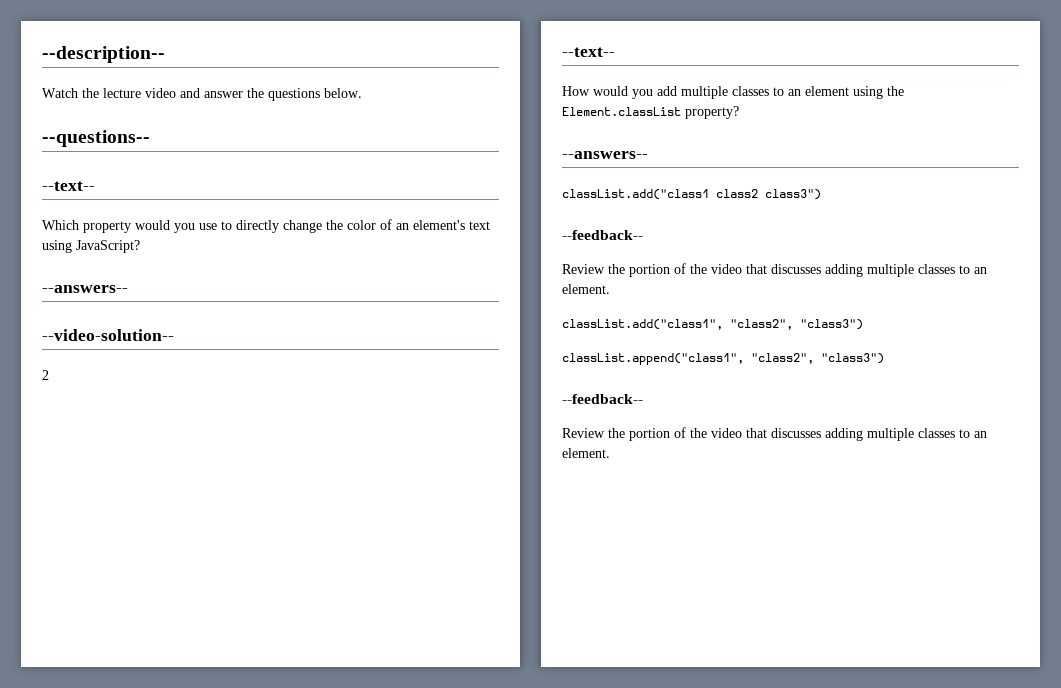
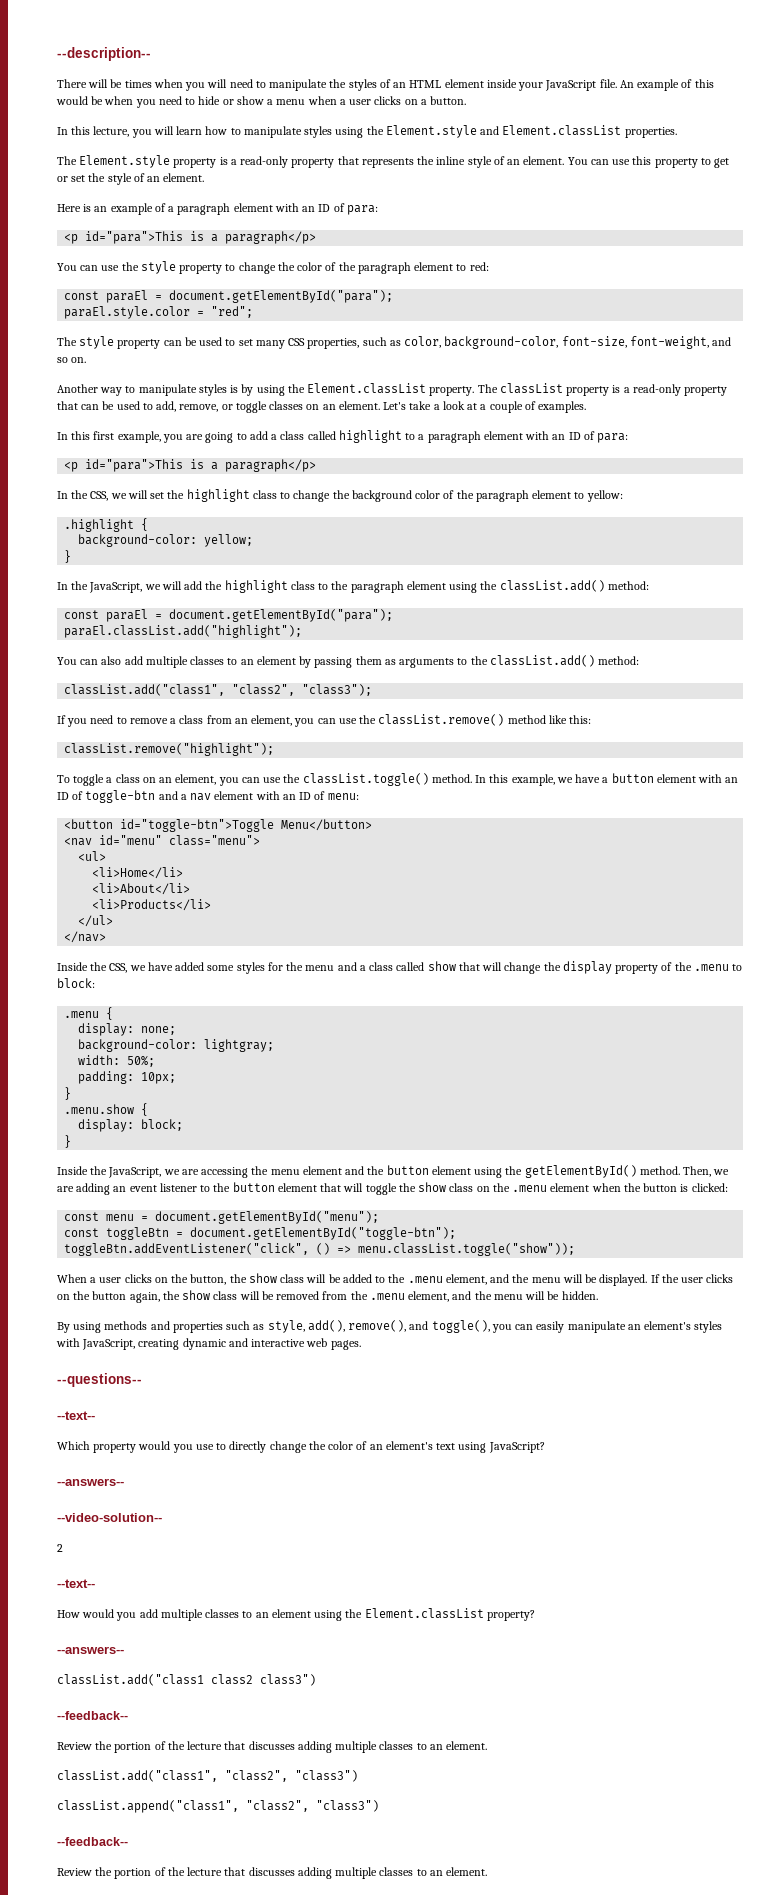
[42,88,362,101] Watch the lecture video and answer the questions below. -> [57,79,714,91] [56,96,467,108] [57,125,677,138] [57,155,730,168] [57,173,205,185] [57,203,378,215] [64,231,317,244] [57,261,489,274] [64,290,394,303] [64,306,254,319] [57,336,732,349] [57,357,87,363] [57,383,728,396] [57,401,587,413] [57,430,629,443] [64,459,317,472] [57,489,623,502] [64,518,149,532] [78,534,254,547] [64,550,72,563] [57,580,649,593] [64,609,394,622] [64,625,303,638] [57,655,640,668] [64,684,373,696] [57,714,592,727] [64,743,275,756] [57,773,739,786] [57,790,359,803] [64,819,373,832] [64,835,261,846] [78,851,107,861] [92,867,184,879] [92,883,191,895] [92,899,212,911] [78,915,114,927] [64,931,107,943] [57,961,743,974] [57,978,95,988] [64,1007,114,1020] [78,1023,177,1036] [78,1039,275,1052] [78,1055,156,1067] [78,1071,177,1084] [64,1087,72,1100] [64,1103,149,1116] [78,1119,184,1132] [64,1135,72,1148] [57,1165,730,1178] [57,1182,728,1195] [64,1211,380,1224] [64,1227,457,1240] [64,1243,576,1256] [57,1273,734,1286] [57,1290,598,1303] [57,1320,723,1333] [56,1338,361,1350] There will be times when you will need to manipulate the styles of an HTML element inside your JavaScript file. An example of this would be when you need to hide or show a menu when a user clicks on a button. // In this lecture, you will learn how to manipulate styles using the Element.style and Element.classList properties. // The Element.style property is a read-only property that represents the inline style of an element. You can use this property to get or set the style of an element. // Here is an example of a paragraph element with an ID of para: // <p id="para">This is a paragraph</p> // You can use the style property to change the color of the paragraph element to red: // const paraEl = document.getElementById("para"); // paraEl.style.color = "red"; // The style property can be used to set many CSS properties, such as color, background-color, font-size, font-weight, and so on. // Another way to manipulate styles is by using the Element.classList property. The classList property is a read-only property that can be used to add, remove, or toggle classes on an element. Let's take a look at a couple of examples. // In this first example, you are going to add a class called highlight to a paragraph element with an ID of para: // <p id="para">This is a paragraph</p> // In the CSS, we will set the highlight class to change the background color of the paragraph element to yellow: // .highlight { // background-color: yellow; // } // In the JavaScript, we will add the highlight class to the paragraph element using the classList.add() method: // const paraEl = document.getElementById("para"); // paraEl.classList.add("highlight"); // You can also add multiple classes to an element by passing them as arguments to the classList.add() method: // classList.add("class1", "class2", "class3"); // If you need to remove a class from an element, you can use the classList.remove() method like this: // classList.remove("highlight"); // To toggle a class on an element, you can use the classList.toggle() method. In this example, we have a button element with an ID of toggle-btn and a nav element with an ID of menu: // <button id="toggle-btn">Toggle Menu</button> // <nav id="menu" class="menu"> // <ul> // <li>Home</li> // <li>About</li> // <li>Products</li> // </ul> // </nav> // Inside the CSS, we have added some styles for the menu and a class called show that will change the display property of the .menu to block: // .menu { // display: none; // background-color: lightgray; // width: 50%; // padding: 10px; // } // .menu.show { // display: block; // } // Inside the JavaScript, we are accessing the menu element and the button element using the getElementById() method. Then, we are adding an event listener to the button element that will toggle the show class on the .menu element when the button is clicked: // const menu = document.getElementById("menu"); // const toggleBtn = document.getElementById("toggle-btn"); // toggleBtn.addEventListener("click", () => menu.classList.toggle("show")); // When a user clicks on the button, the show class will be added to the .menu element, and the menu will be displayed. If the user clicks on the button again, the show class will be removed from the .menu element, and the menu will be hidden. // By using methods and properties such as style, add(), remove(), and toggle(), you can easily manipulate an element's styles with JavaScript, creating dynamic and interactive web pages.
[711,264,742,274] video -> [187,1741,223,1750] lecture
[711,428,742,438] video -> [187,1867,223,1876] lecture

